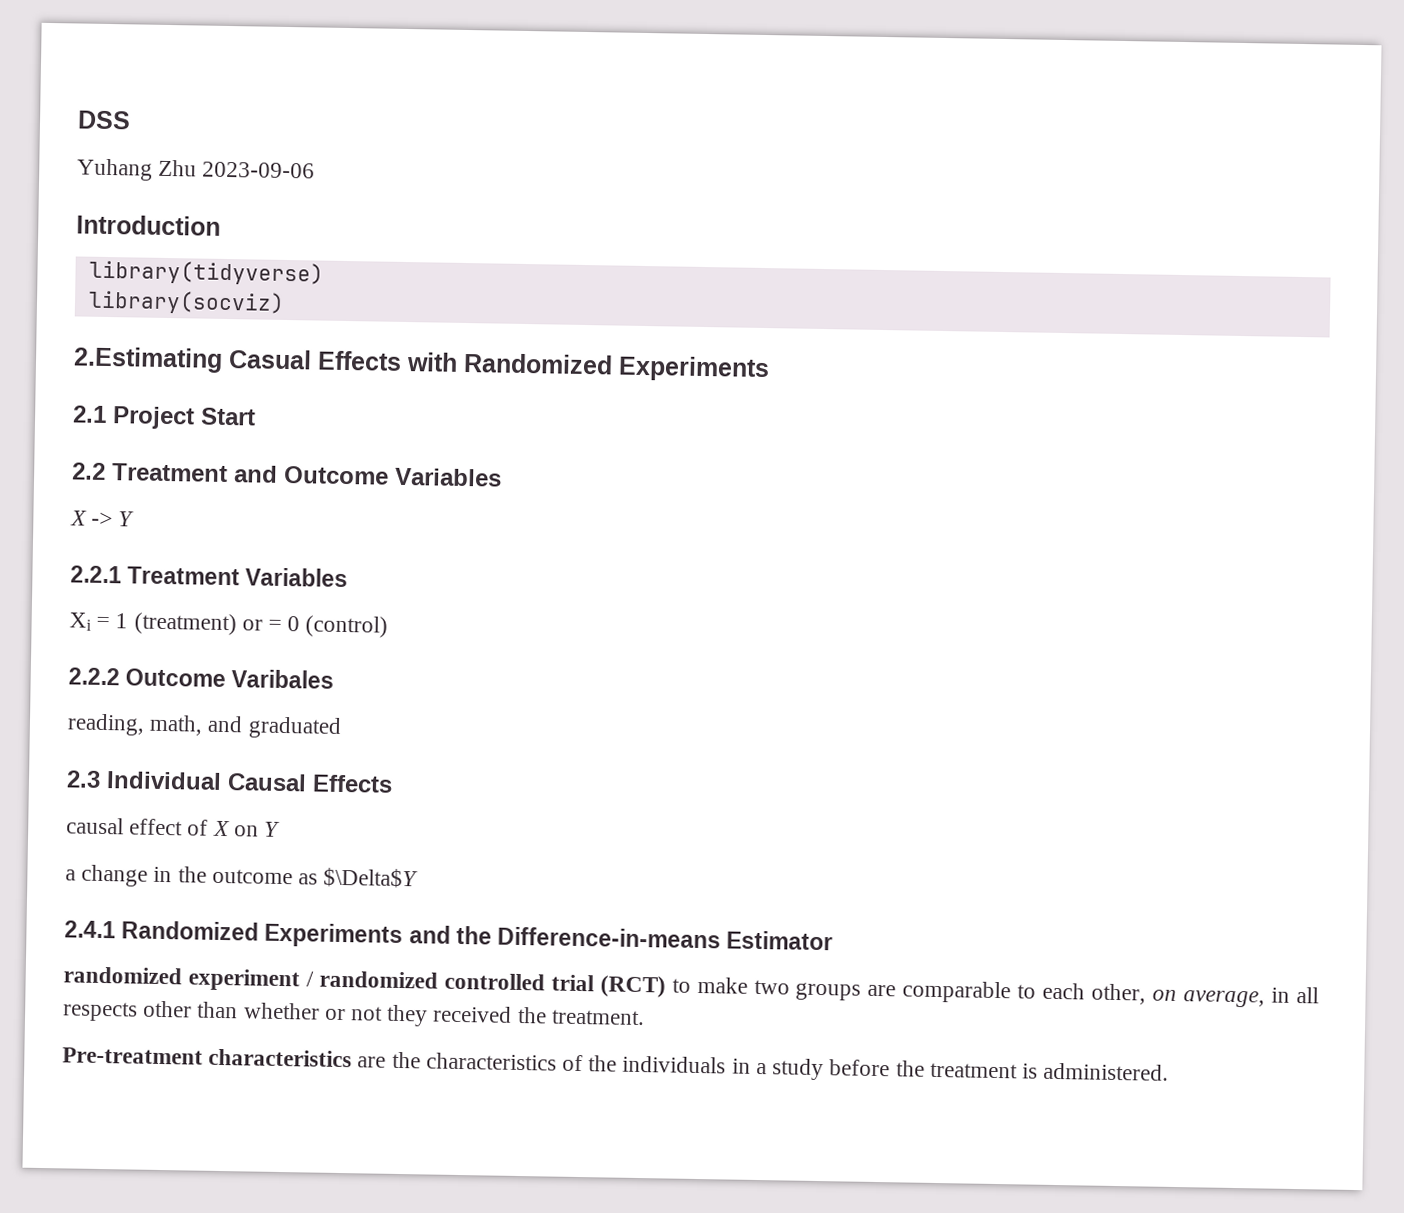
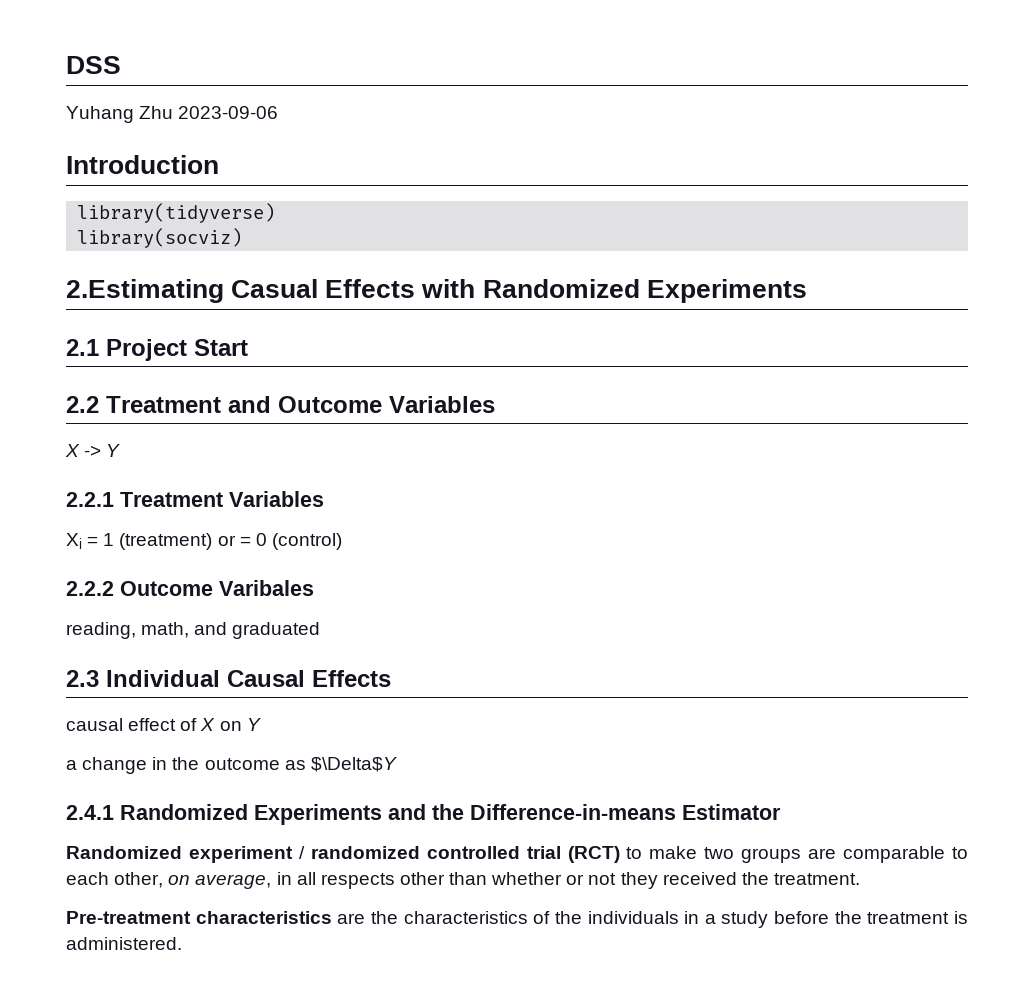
[63,966,182,985] randomized -> [66,846,182,859] Randomized

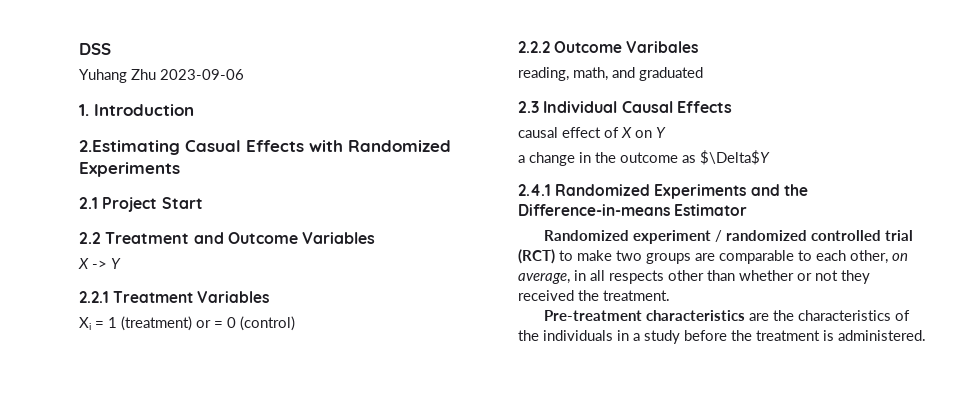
(279, 112) none -> [79,104,89,116] 1.
[77,203,276,223] [77,228,243,248] // library(tidyverse) // library(socviz) -> (194, 110) none

